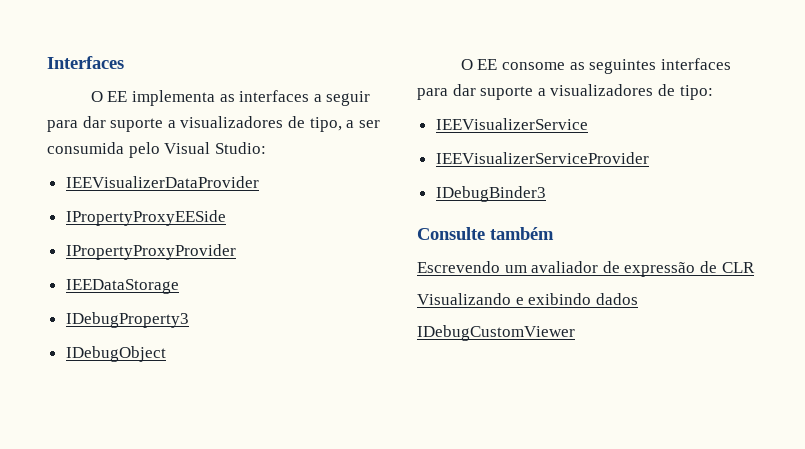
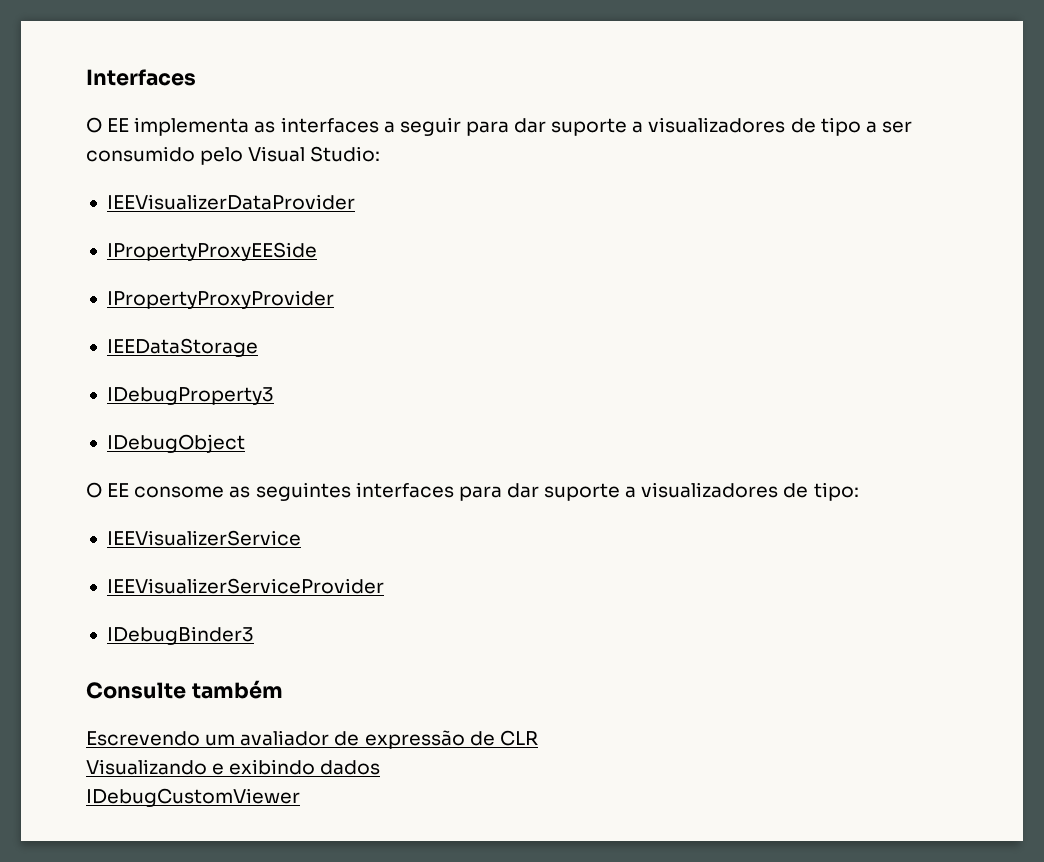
[309,117,342,132] tipo, -> [820,117,861,136] tipo
[47,142,124,154] consumida -> [86,146,195,162] consumido

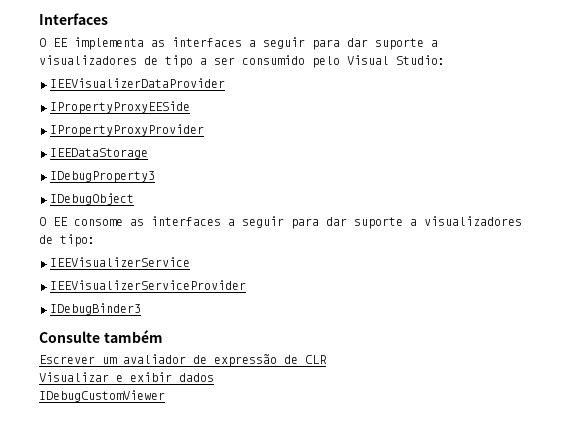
[255,482,454,501] seguintes interfaces -> [151,216,284,228] interfaces a seguir
[86,731,200,746] Escrevendo -> [39,355,95,364] Escrever
[86,759,316,775] Visualizando e exibindo -> [39,372,172,382] Visualizar e exibir

